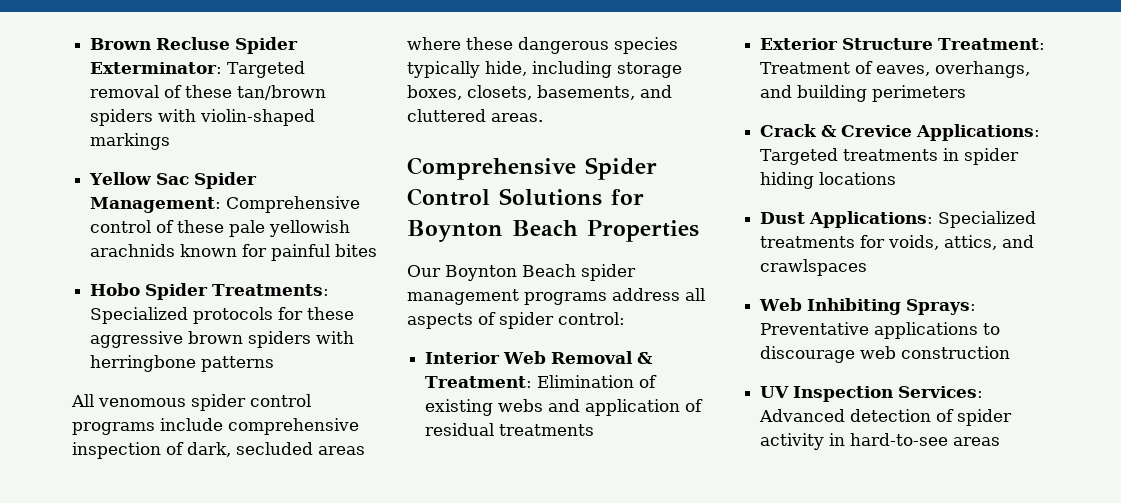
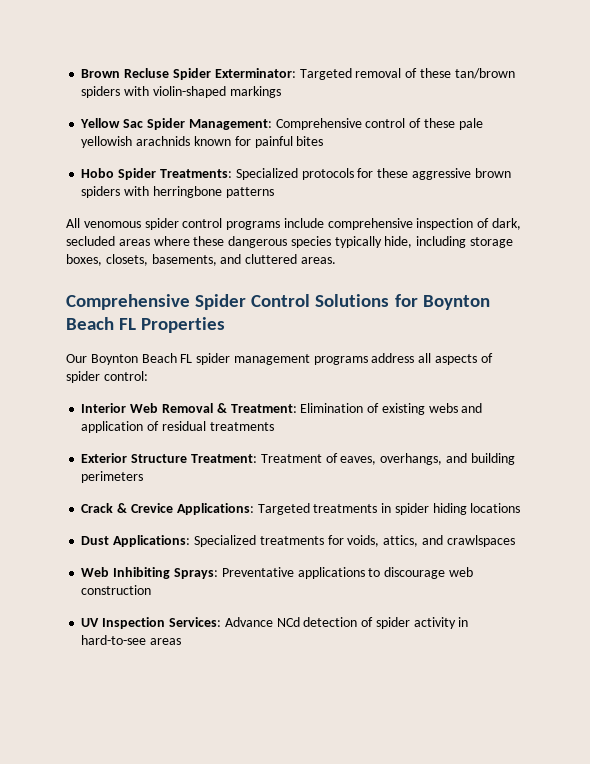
(578, 228) none -> [119,318,137,330] FL
(576, 270) none -> [180,354,193,363] FL
[759,409,846,422] Advanced -> [224,617,300,627] Advance NCd

